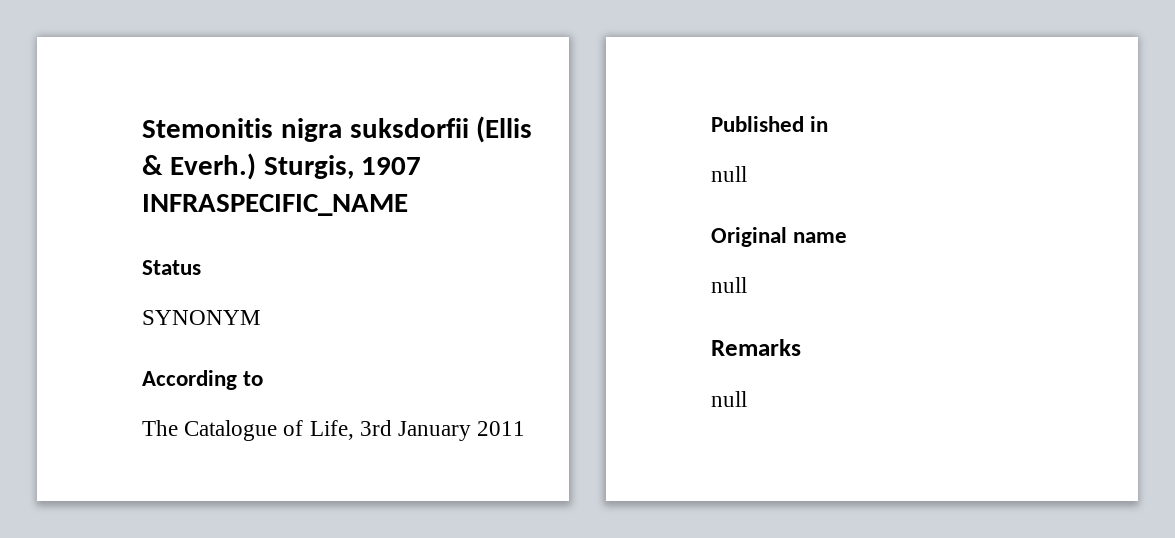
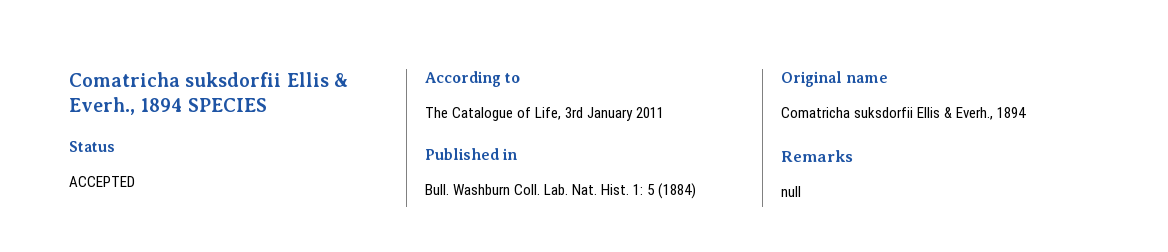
[142,116,533,143] [142,153,422,180] [142,194,408,216] Stemonitis nigra suksdorfii (Ellis & Everh.) Sturgis, 1907 INFRASPECIFIC_NAME -> [69,72,348,87] [69,97,267,115] Comatricha suksdorfii Ellis & Everh., 1894 SPECIES
[142,310,260,325] SYNONYM -> [69,176,135,187] ACCEPTED
[711,166,747,182] [711,227,848,247] [711,277,747,293] null // Original name // null -> [425,183,697,199] [781,71,889,87] [781,107,1027,120] Bull. Washburn Coll. Lab. Nat. Hist. 1: 5 (1884) // Original name // Comatricha suksdorfii Ellis & Everh., 1894

